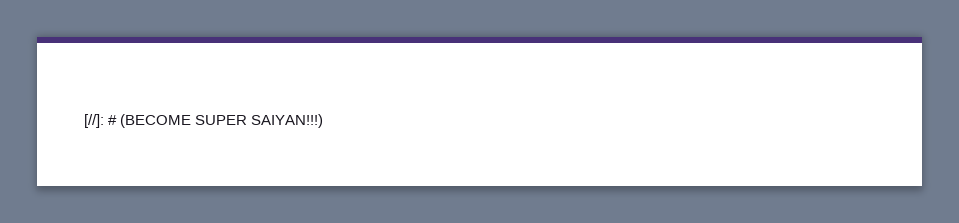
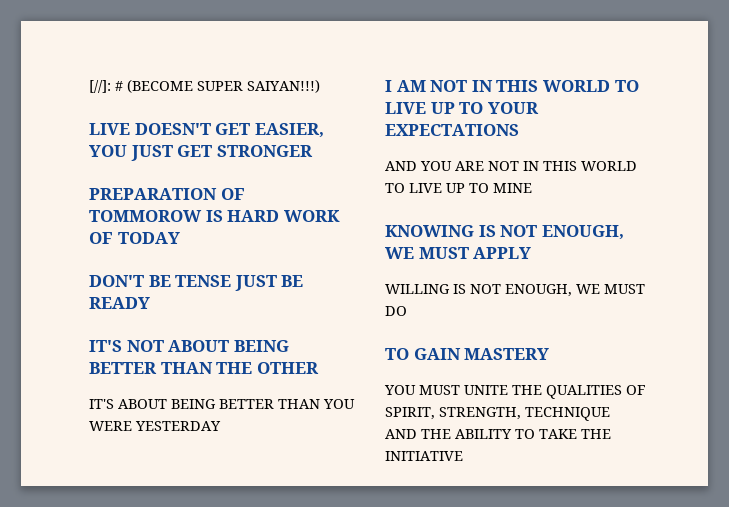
(324, 121) none -> [89,123,324,138] [89,145,313,161] [89,188,245,200] [89,210,340,222] [89,232,180,244] [89,275,304,291] [89,297,150,309] [89,340,289,352] [89,362,319,374] [89,399,355,409] [89,421,221,431] [385,80,639,92] [385,102,539,114] [385,124,519,136] [385,161,637,171] [385,183,532,193] [385,225,624,240] [385,247,532,259] [385,284,645,297] [385,306,407,316] [385,348,550,360] [384,385,646,399] [385,407,610,421] [385,429,611,439] [385,451,463,461] // LIVE DOESN'T GET EASIER, YOU JUST GET STRONGER // PREPARATION OF TOMMOROW IS HARD WORK OF TODAY // DON'T BE TENSE JUST BE READY // IT'S NOT ABOUT BEING BETTER THAN THE OTHER // IT'S ABOUT BEING BETTER THAN YOU WERE YESTERDAY // I AM NOT IN THIS WORLD TO LIVE UP TO YOUR EXPECTATIONS // AND YOU ARE NOT IN THIS WORLD TO LIVE UP TO MINE // KNOWING IS NOT ENOUGH, WE MUST APPLY // WILLING IS NOT ENOUGH, WE MUST DO // TO GAIN MASTERY // YOU MUST UNITE THE QUALITIES OF SPIRIT, STRENGTH, TECHNIQUE // AND THE ABILITY TO TAKE THE INITIATIVE

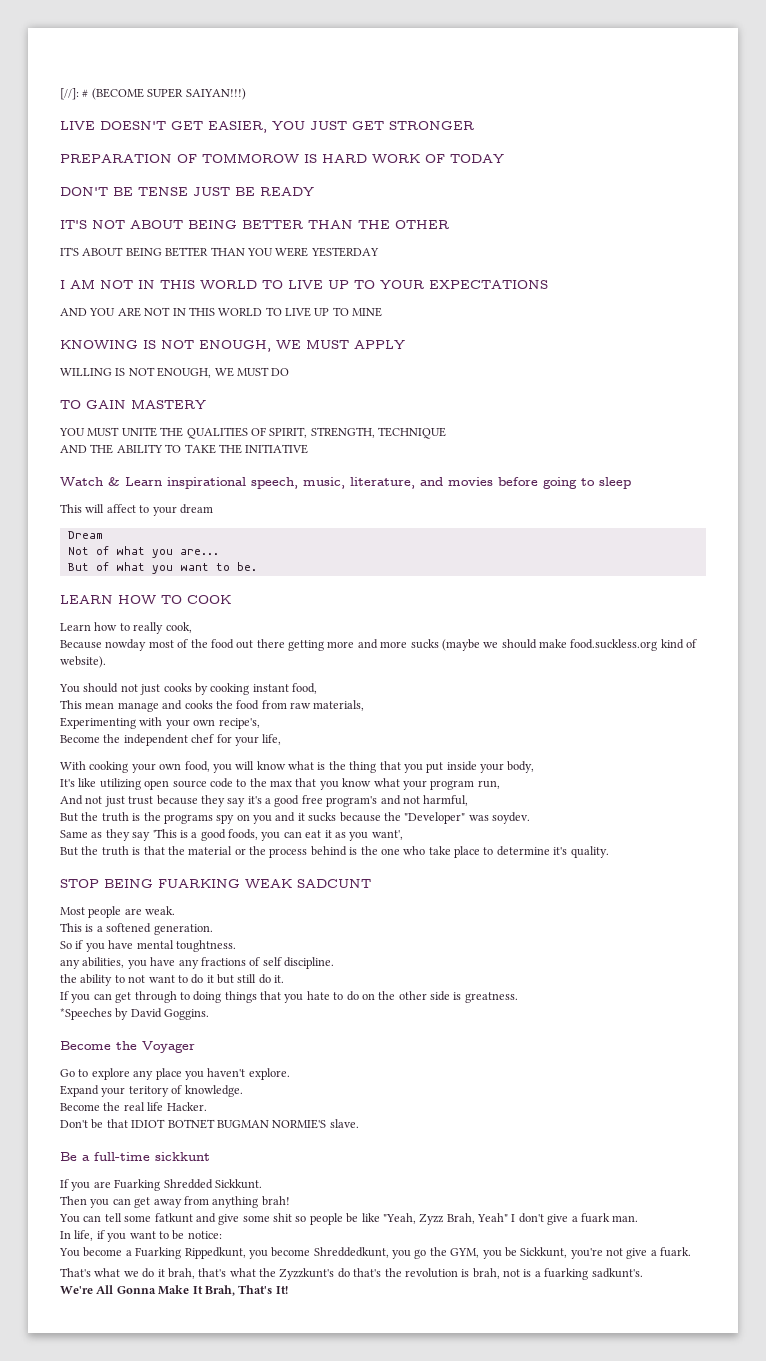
(463, 456) none -> [60,477,631,489] [60,504,213,516] [67,531,103,539] [67,546,219,558] [67,562,257,574] [60,595,231,604] [60,622,192,634] [60,639,698,651] [60,656,106,668] [59,683,317,695] [60,700,365,712] [60,717,260,729] [60,734,282,746] [60,761,535,773] [60,778,500,790] [60,795,469,807] [60,812,530,824] [60,829,403,841] [60,846,609,858] [60,879,371,888] [60,906,176,918] [60,923,213,935] [60,940,236,952] [60,957,334,969] [60,974,285,986] [60,991,518,1003] [60,1008,210,1020] [60,1041,195,1053] [60,1068,290,1080] [60,1085,243,1097] [60,1102,207,1111] [60,1119,359,1129] [60,1152,210,1161] [60,1179,262,1191] [60,1196,290,1208] [59,1213,639,1225] [60,1230,222,1242] [59,1247,692,1259] [60,1268,643,1280] [60,1285,288,1296] // Watch & Learn inspirational speech, music, literature, and movies before going to sleep // This will affect to your dream // Dream // Not of what you are... // But of what you want to be. // LEARN HOW TO COOK // Learn how to really cook, // Because nowday most of the food out there getting more and more sucks (maybe we should make food.suckless.org kind of website). // You should not just cooks by cooking instant food, // This mean manage and cooks the food from raw materials, // Experimenting with your own recipe's, // Become the independent chef for your life, // With cooking your own food, you will know what is the thing that you put inside your body, // It's like utilizing open source code to the max that you know what your program run, // And not just trust because they say it's a good free program's and not harmful, // But the truth is the programs spy on you and it sucks because the "Developer" was soydev. // Same as they say 'This is a good foods, you can eat it as you want', // But the truth is that the material or the process behind is the one who take place to determine it's quality. // STOP BEING FUARKING WEAK SADCUNT // Most people are weak. // This is a softened generation. // So if you have mental toughtness. // any abilities, you have any fractions of self discipline. // the ability to not want to do it but still do it. // If you can get through to doing things that you hate to do on the other side is greatness. // *Speeches by David Goggins. // Become the Voyager // Go to explore any place you haven't explore. // Expand your teritory of knowledge. // Become the real life Hacker. // Don't be that IDIOT BOTNET BUGMAN NORMIE'S slave. // Be a full-time sickkunt // If you are Fuarking Shredded Sickkunt. // Then you can get away from anything brah! // You can tell some fatkunt and give some shit so people be like "Yeah, Zyzz Brah, Yeah" I don't give a fuark man. // In life, if you want to be notice: // You become a Fuarking Rippedkunt, you become Shreddedkunt, you go the GYM, you be Sickkunt, you're not give a fuark. // That's what we do it brah, that's what the Zyzzkunt's do that's the revolution is brah, not is a fuarking sadkunt's. // We're All Gonna Make It Brah, That's It!

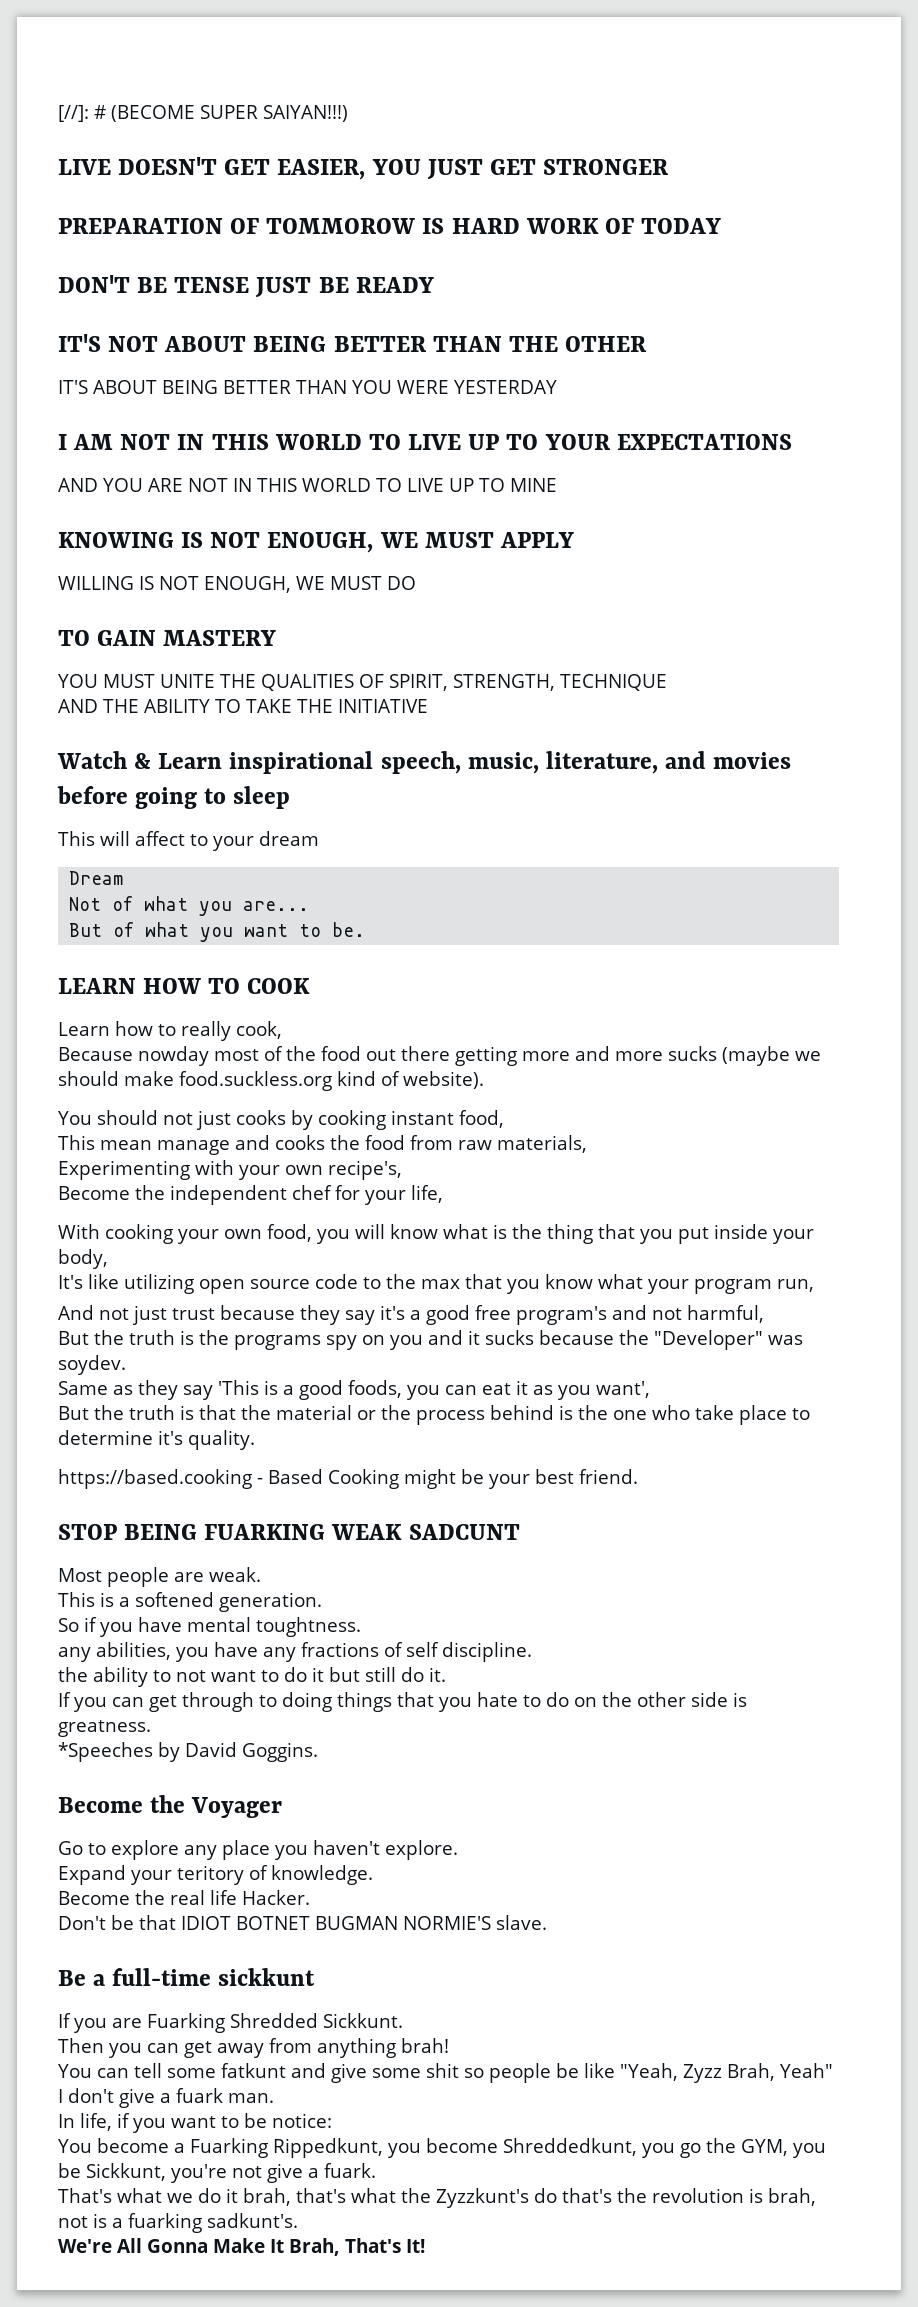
(609, 852) none -> [58,1469,638,1489] // https://based.cooking - Based Cooking might be your best friend.

